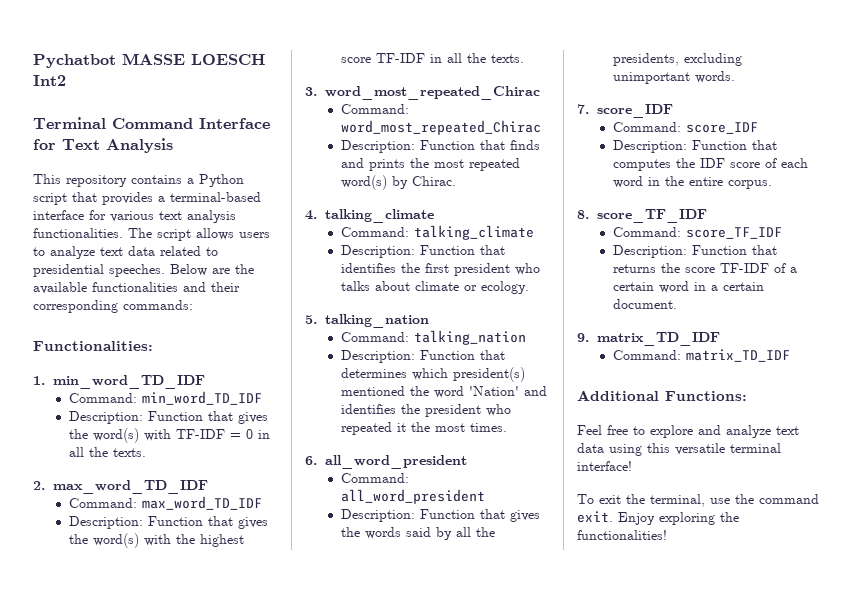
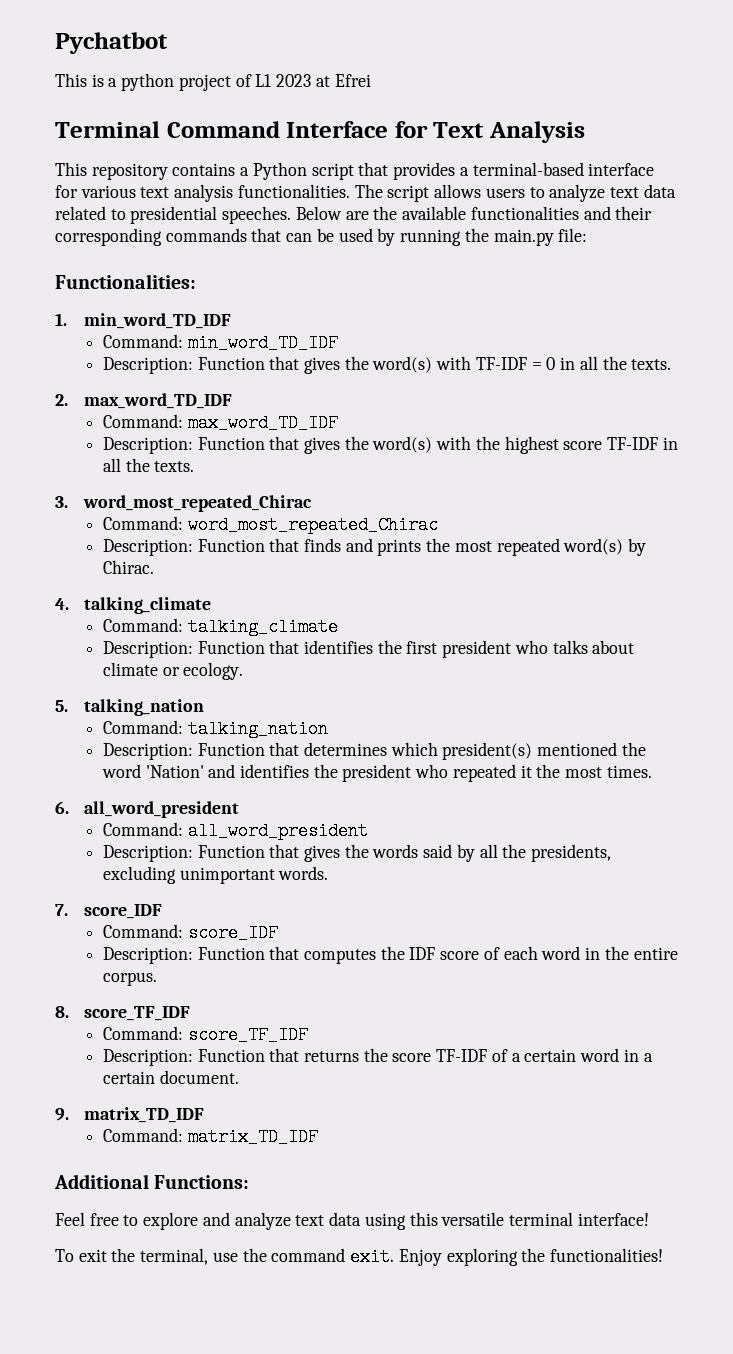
[122,53,265,65] [33,75,66,86] MASSE LOESCH Int2 -> [55,73,371,91] // This is a python project of L1 2023 at Efrei
[123,300,193,310] commands: -> [165,228,588,246] commands that can be used by running the main.py file:

